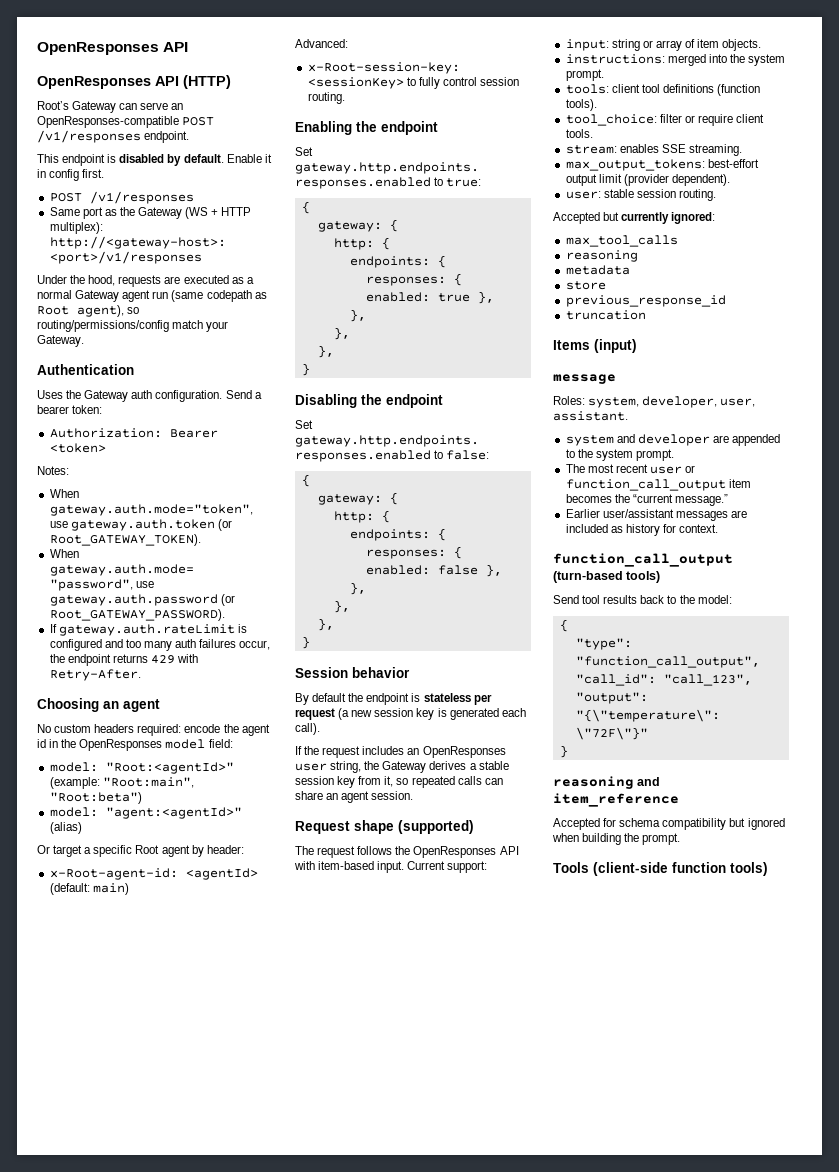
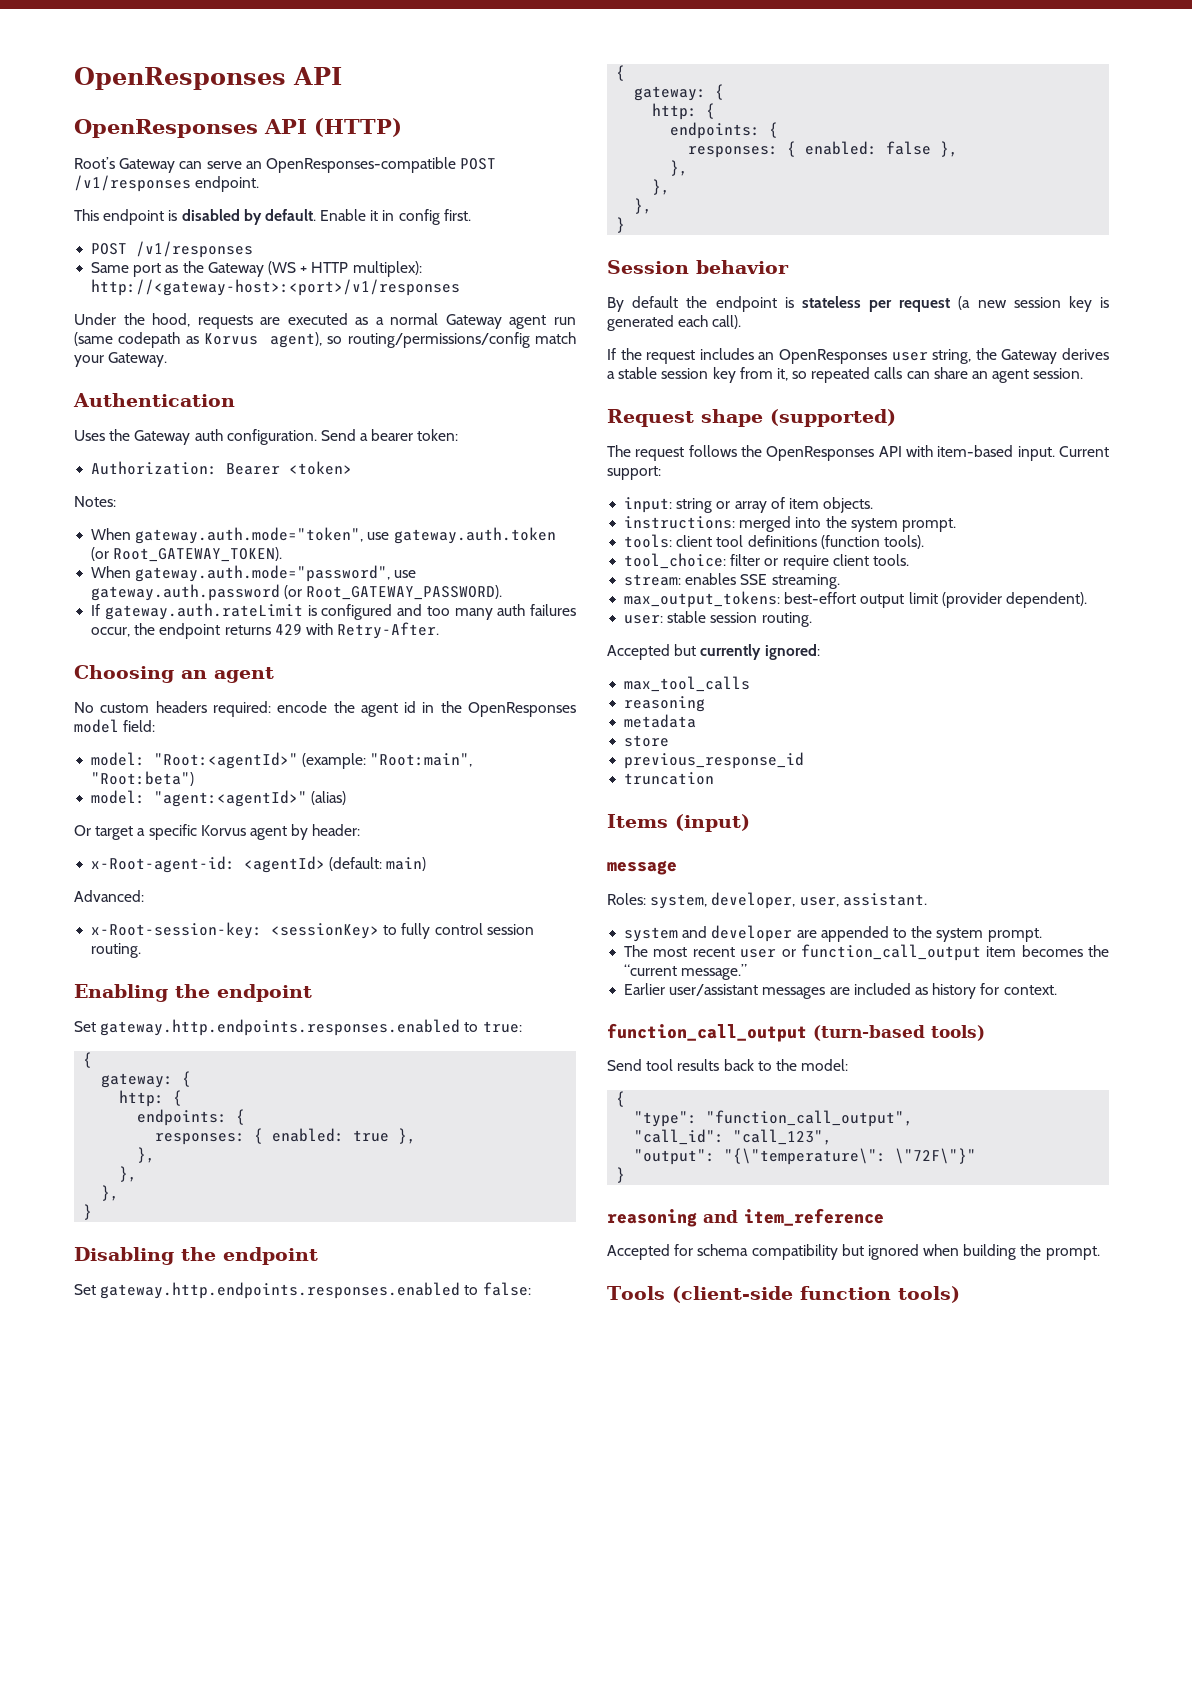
[37,306,69,315] Root -> [204,333,259,345] Korvus
[135,845,160,854] Root -> [200,825,246,836] Korvus

